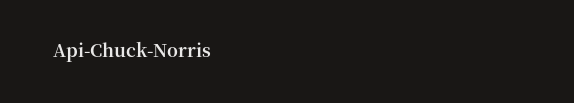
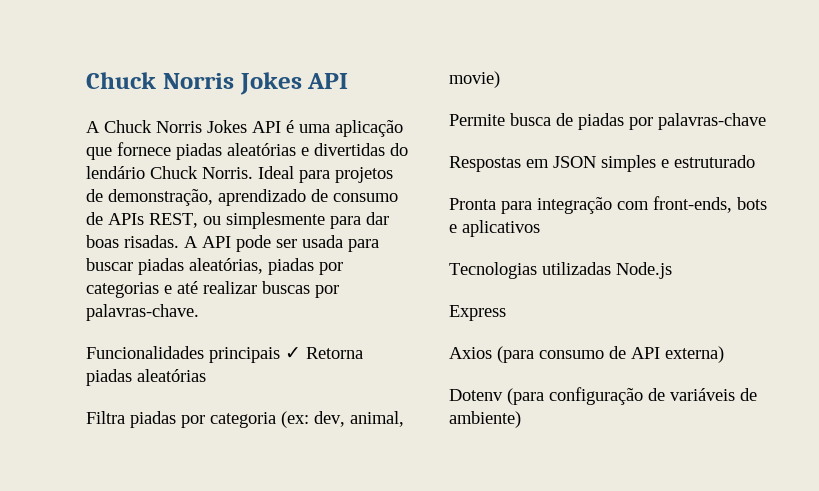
[53,41,211,62] Api-Chuck-Norris -> [86,72,349,95] [86,120,403,137] [86,142,408,160] [86,166,393,183] [86,189,398,206] [86,212,389,229] [86,235,379,252] [86,258,343,275] [86,281,339,298] [86,304,199,321] [86,346,363,363] [86,369,206,386] [86,411,404,428] [449,71,500,88] [449,113,766,130] [449,155,755,172] [449,196,767,214] [449,220,540,237] [449,262,672,279] [449,305,506,321] [449,346,724,363] [449,387,757,405] [449,411,521,428] Chuck Norris Jokes API // A Chuck Norris Jokes API é uma aplicação que fornece piadas aleatórias e divertidas do lendário Chuck Norris. Ideal para projetos de demonstração, aprendizado de consumo de APIs REST, ou simplesmente para dar boas risadas. A API pode ser usada para buscar piadas aleatórias, piadas por categorias e até realizar buscas por palavras-chave. // Funcionalidades principais ✓ Retorna piadas aleatórias // Filtra piadas por categoria (ex: dev, animal, movie) // Permite busca de piadas por palavras-chave // Respostas em JSON simples e estruturado // Pronta para integração com front-ends, bots e aplicativos // Tecnologias utilizadas Node.js // Express // Axios (para consumo de API externa) // Dotenv (para configuração de variáveis de ambiente)

